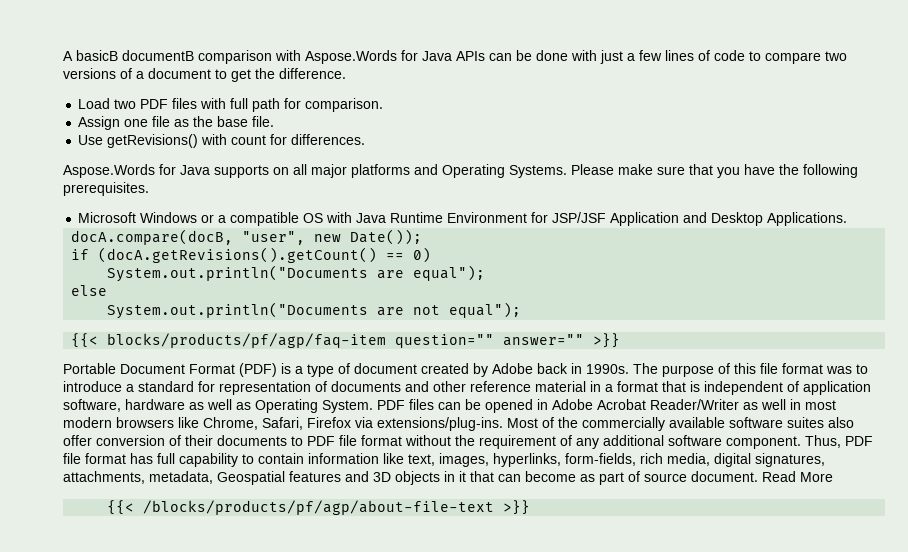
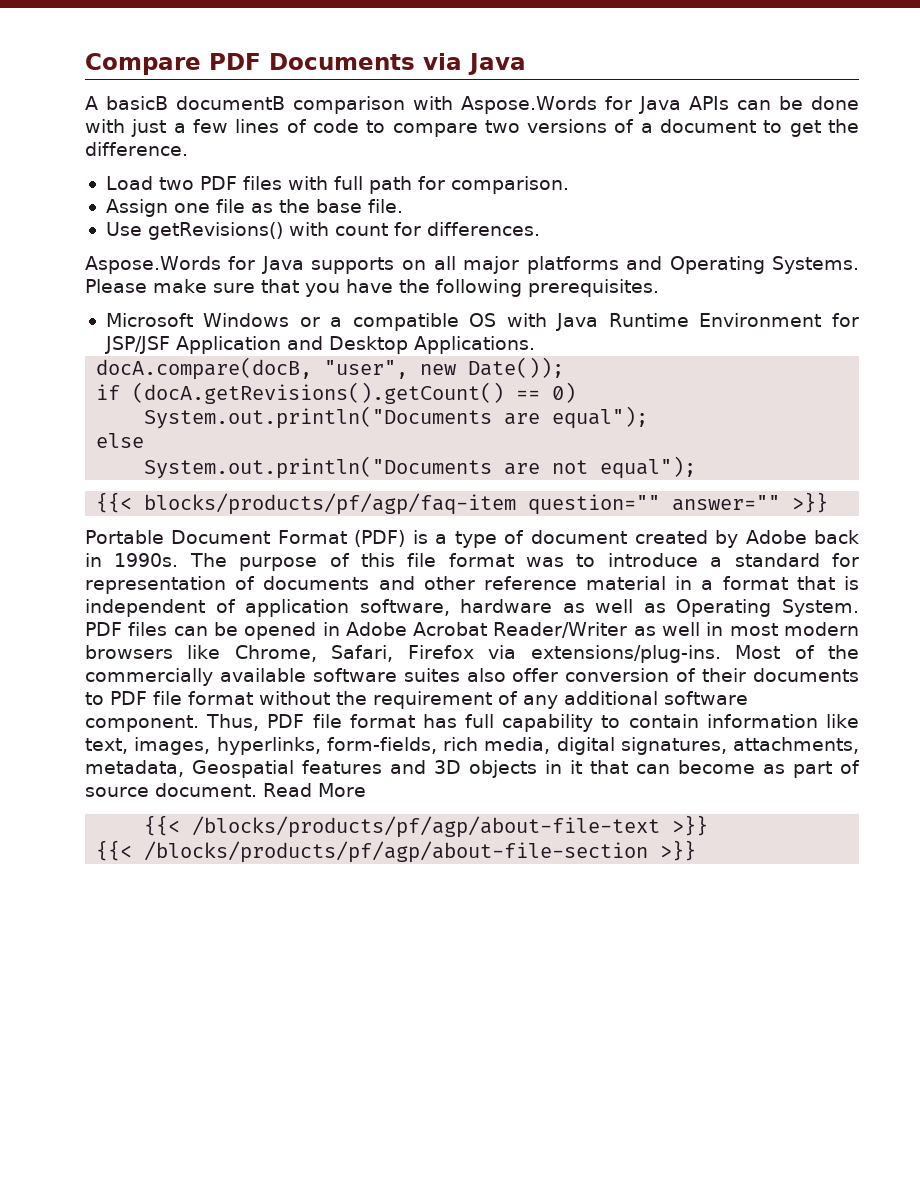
(63, 56) none -> [85,53,526,75] Compare PDF Documents via Java //
(531, 507) none -> [96,840,697,863] // {{< /blocks/products/pf/agp/about-file-section >}}

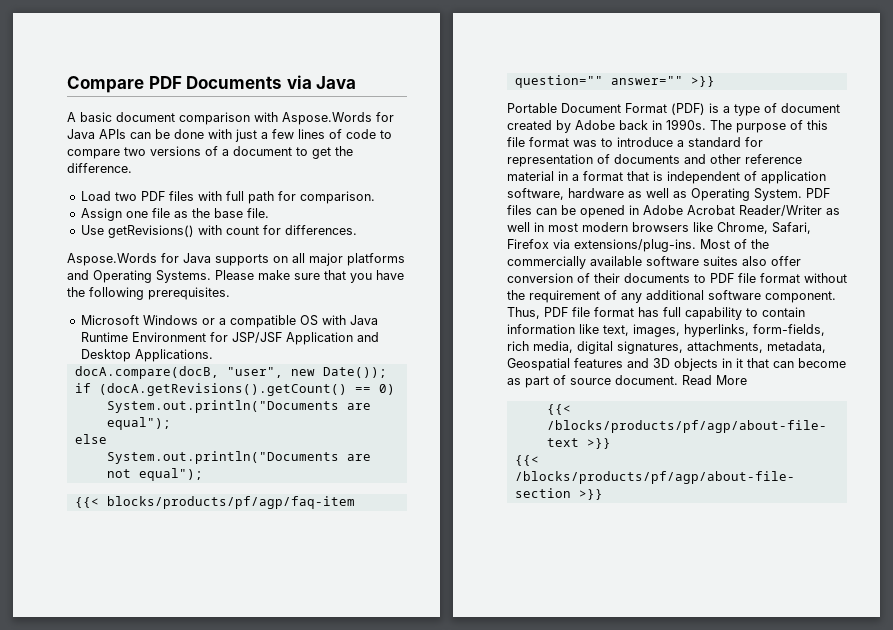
[106,96,286,110] basicВ documentВ -> [80,112,175,122] basic document

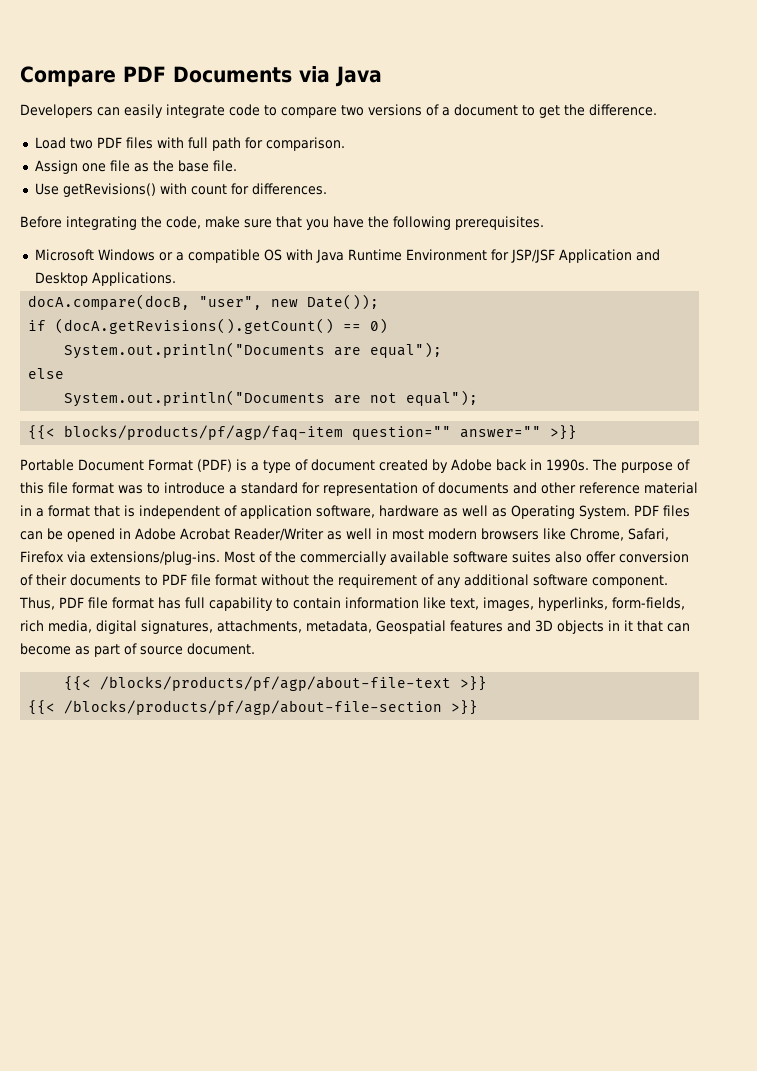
[67,112,394,125] [67,129,342,142] A basic document comparison with Aspose.Words for Java APIs can be done with just a few lines of -> [20,104,225,118] Developers can easily integrate
[67,253,405,266] [67,270,254,283] Aspose.Words for Java supports on all major platforms and Operating Systems. Please -> [20,216,201,230] Before integrating the code,
[682,375,747,385] Read More -> (255, 649) none

